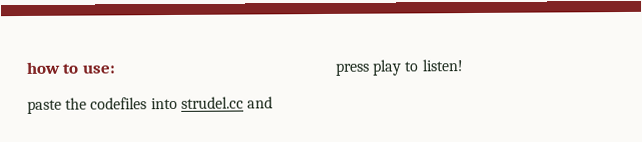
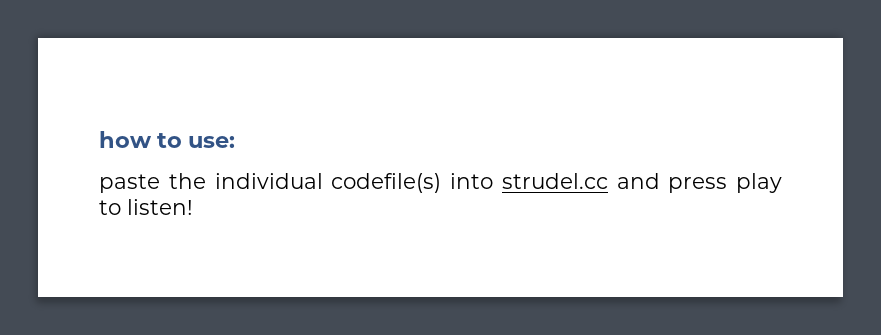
[90,97,148,110] codefiles -> [214,173,442,193] individual codefile(s)

